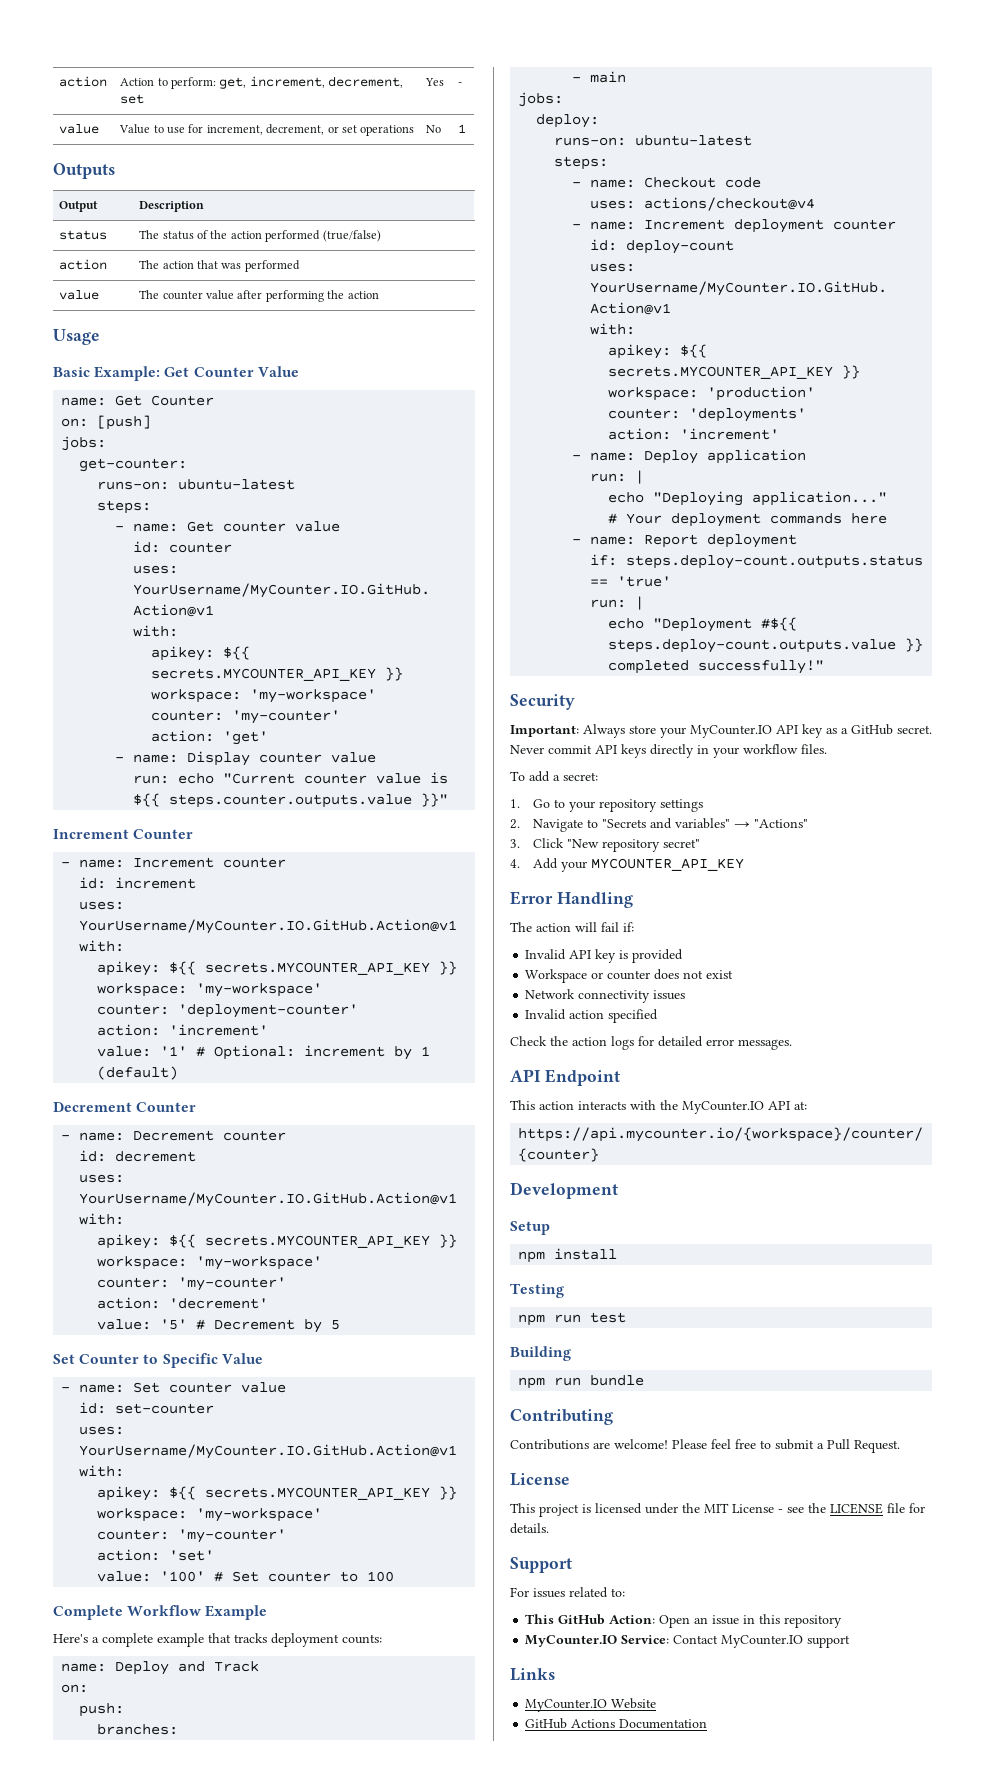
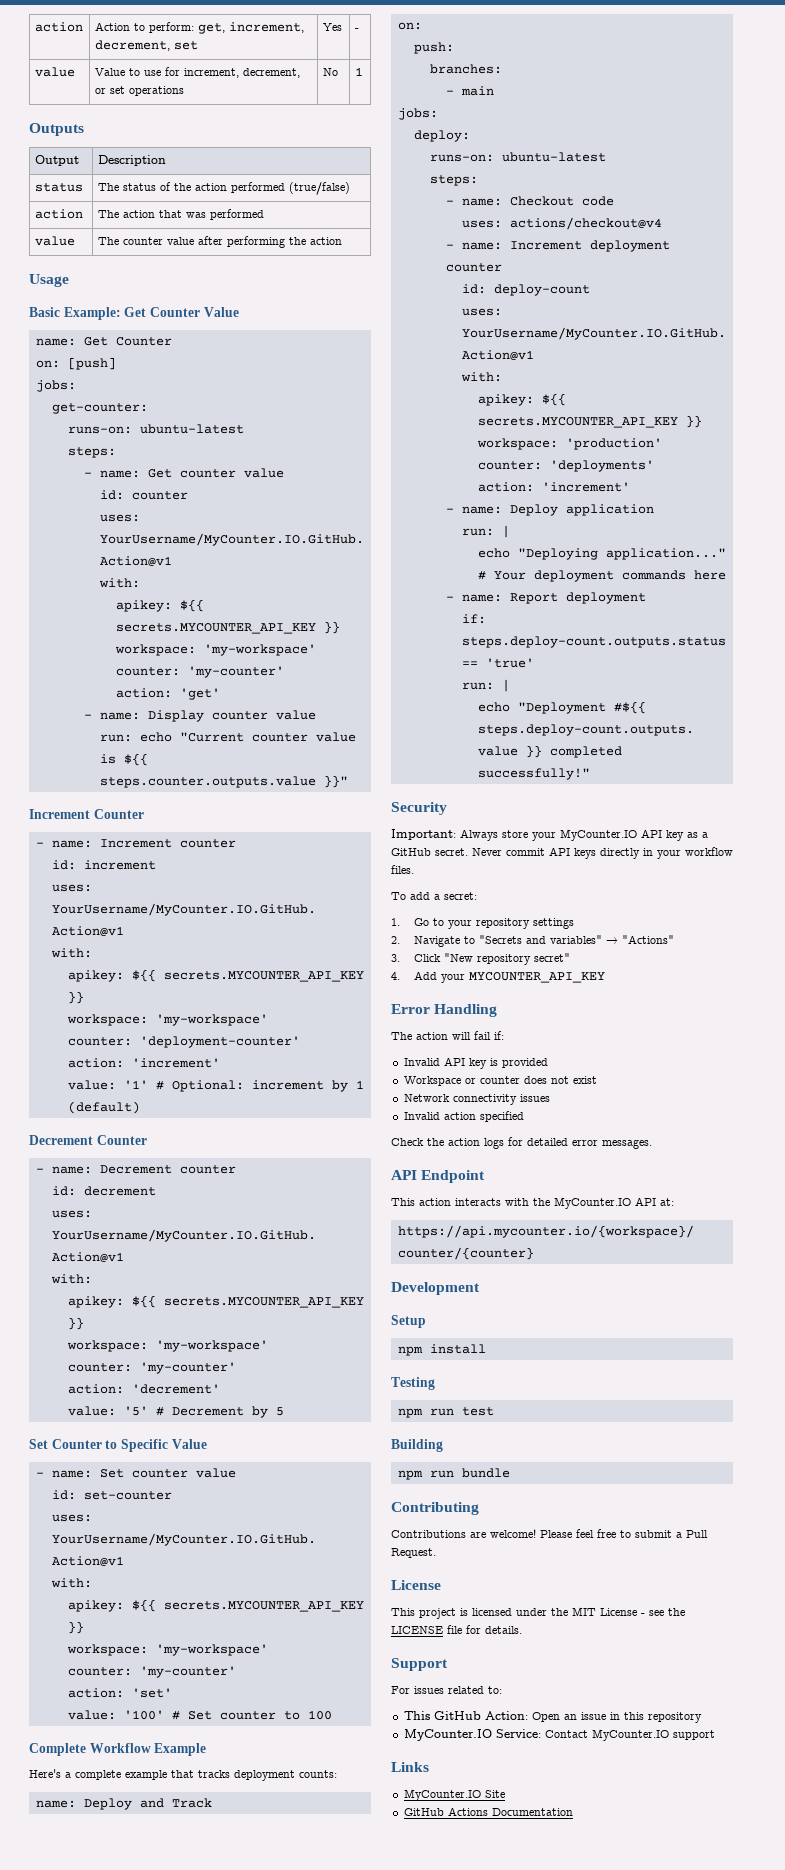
[611,1698,657,1709] Website -> [484,1790,505,1798] Site

